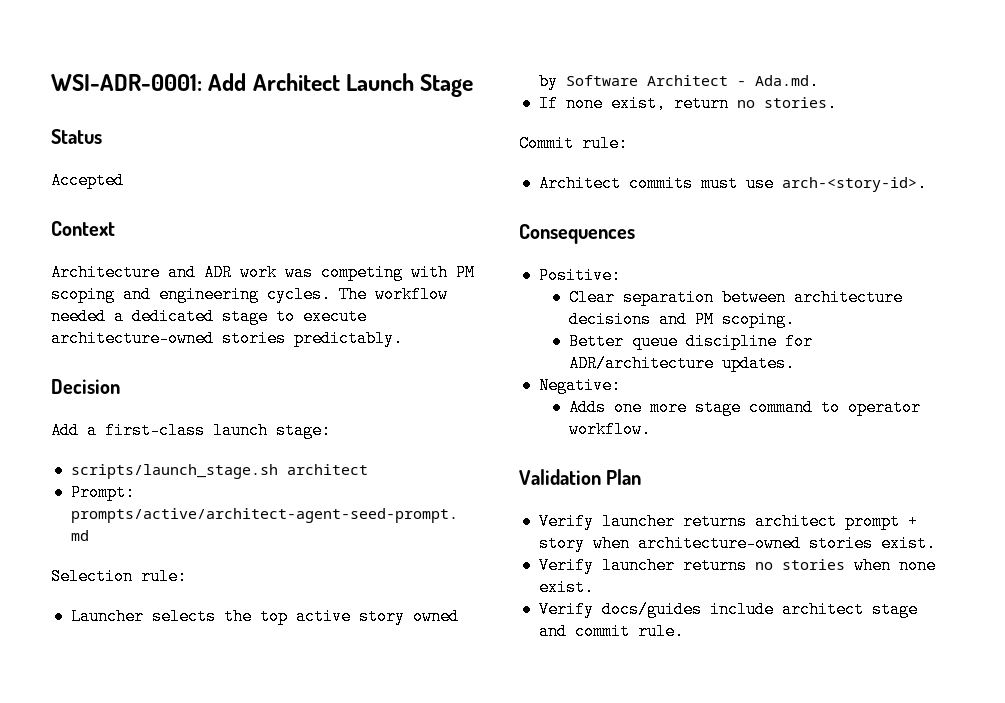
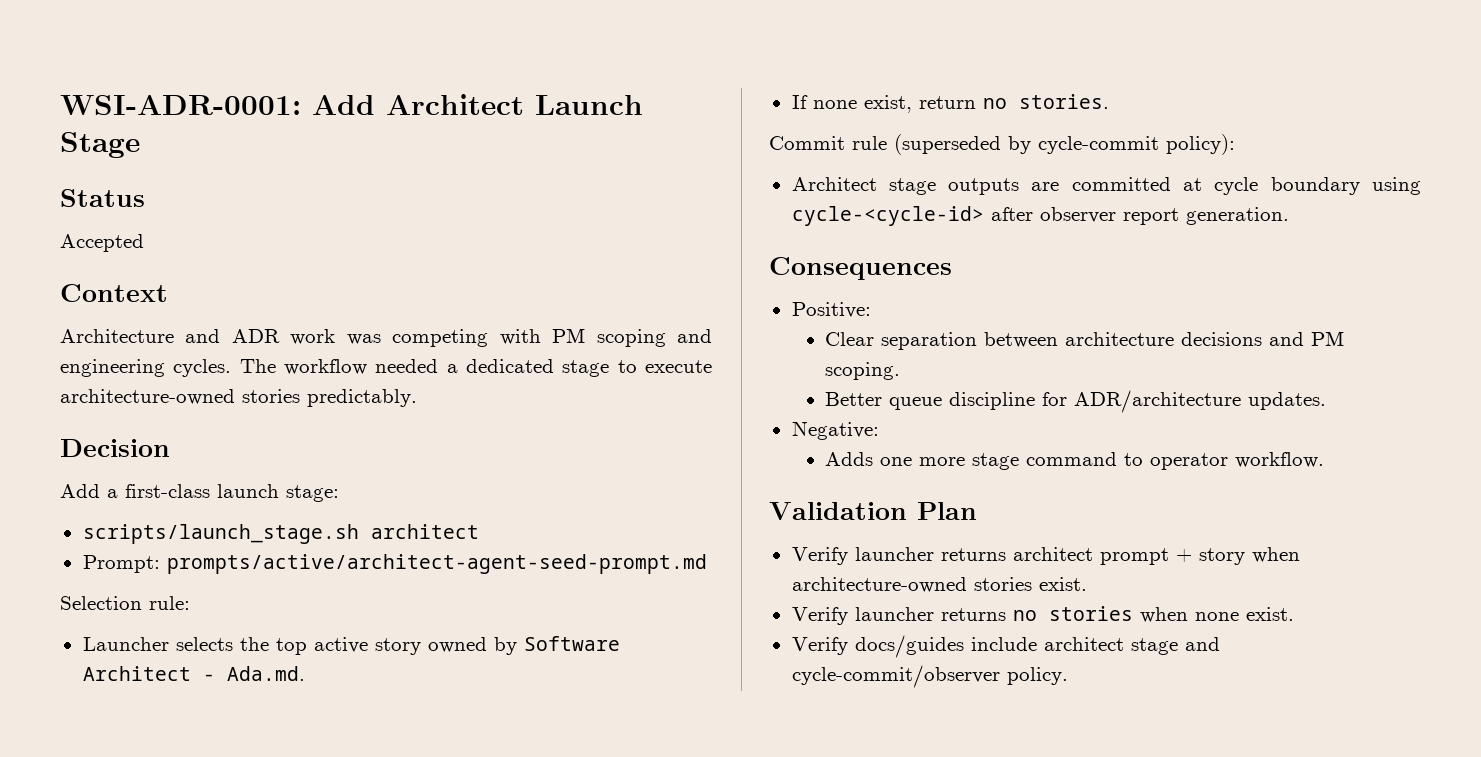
[582,135,628,152] [538,175,927,192] rule: // Architect commits must use arch-<story-id>. -> [852,134,1235,155] [791,177,1421,195] [791,206,1289,226] rule (superseded by cycle-commit policy): // Architect stage outputs are committed at cycle boundary using cycle-<cycle-id> after observer report generation.
[574,623,684,640] commit rule. -> [791,665,1068,688] cycle-commit/observer policy.

